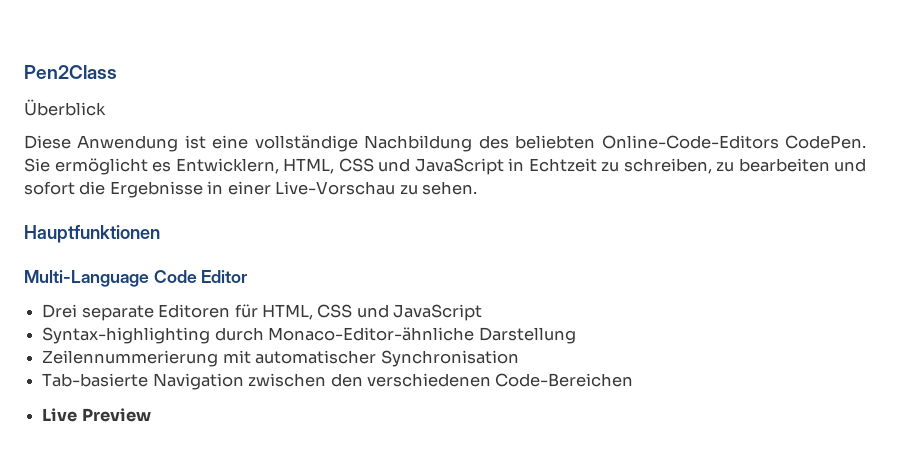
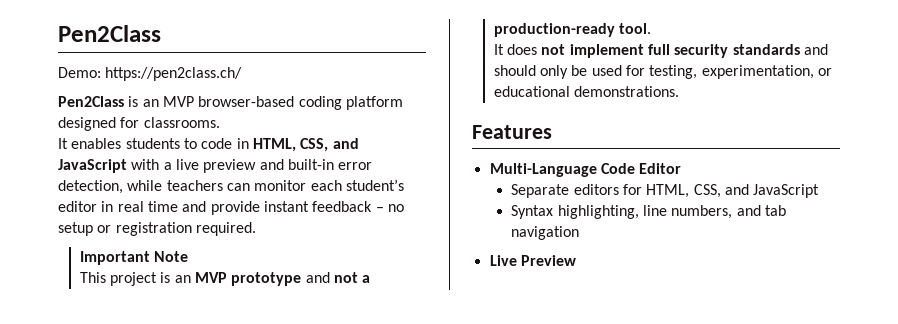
[24,99,106,116] [24,135,866,152] [24,158,866,175] [24,181,478,198] [24,225,160,243] [24,270,248,287] [42,304,483,321] [42,327,576,344] [42,350,519,367] [42,373,634,390] Überblick // Diese Anwendung ist eine vollständige Nachbildung des beliebten Online-Code-Editors CodePen. Sie ermöglicht es Entwicklern, HTML, CSS und JavaScript in Echtzeit zu schreiben, zu bearbeiten und sofort die Ergebnisse in einer Live-Vorschau zu sehen. // Hauptfunktionen // Multi-Language Code Editor // Drei separate Editoren für HTML, CSS und JavaScript // Syntax-highlighting durch Monaco-Editor-ähnliche Darstellung // Zeilennummerierung mit automatischer Synchronisation // Tab-basierte Navigation zwischen den verschiedenen Code-Bereichen -> [58,67,243,81] [58,96,403,110] [58,117,220,131] [58,138,359,152] [58,159,373,173] [58,179,404,194] [58,201,404,215] [58,222,256,236] [79,251,189,265] [79,272,371,286] [493,23,652,37] [493,44,828,58] [493,65,832,79] [493,86,680,97] [472,125,552,139] [489,163,682,177] [511,184,820,198] [511,205,786,219] [511,226,580,240] Demo: https://pen2class.ch/ // Pen2Class is an MVP browser-based coding platform designed for classrooms. // It enables students to code in HTML, CSS, and JavaScript with a live preview and built-in error detection, while teachers can monitor each student’s editor in real time and provide instant feedback – no setup or registration required. // Important Note // This project is an MVP prototype and not a production-ready tool. // It does not implement full security standards and should only be used for testing, experimentation, or educational demonstrations. // Features // Multi-Language Code Editor // Separate editors for HTML, CSS, and JavaScript // Syntax highlighting, line numbers, and tab navigation

